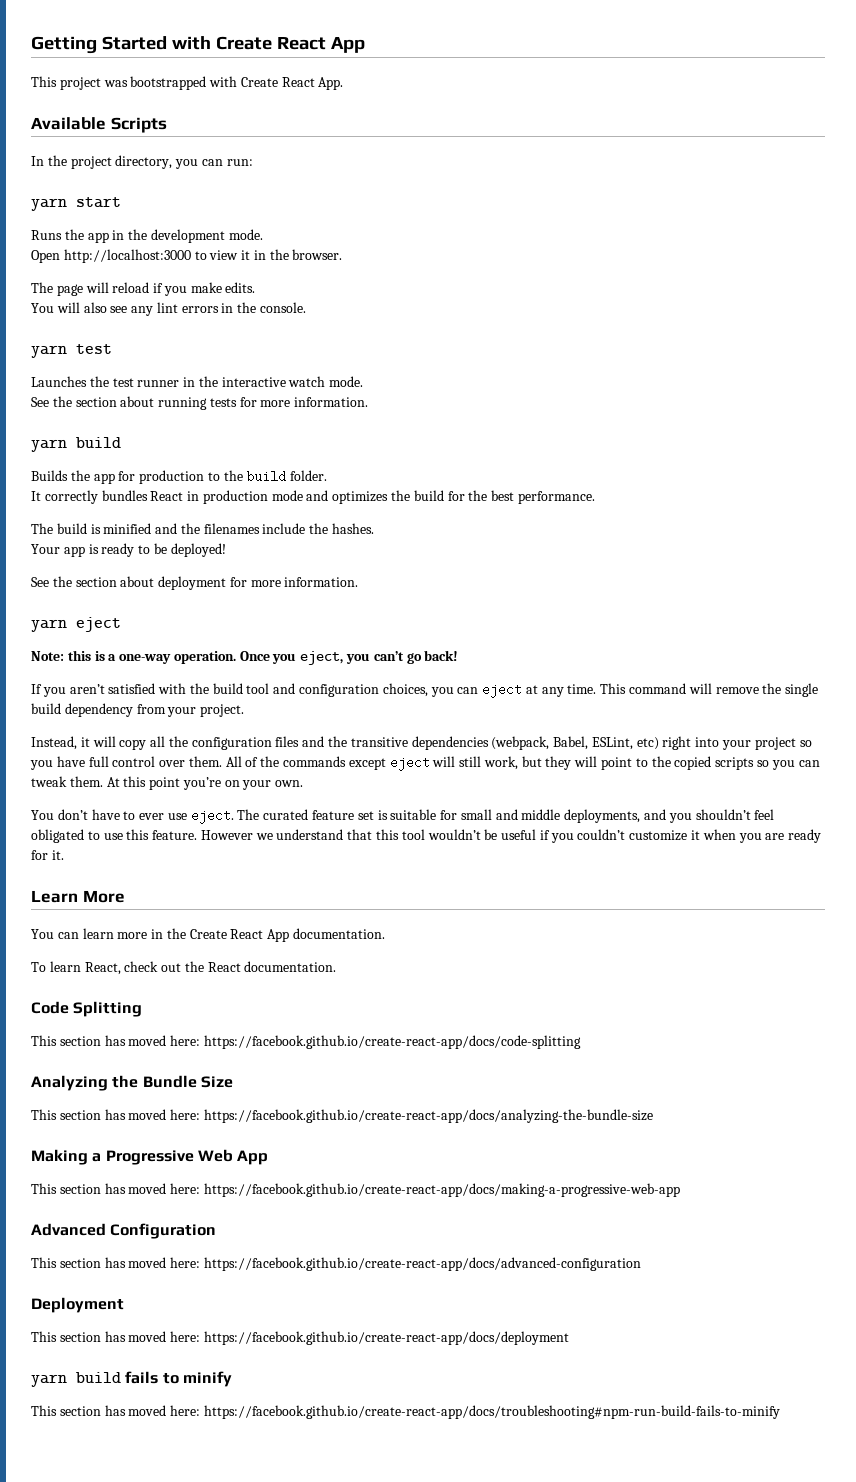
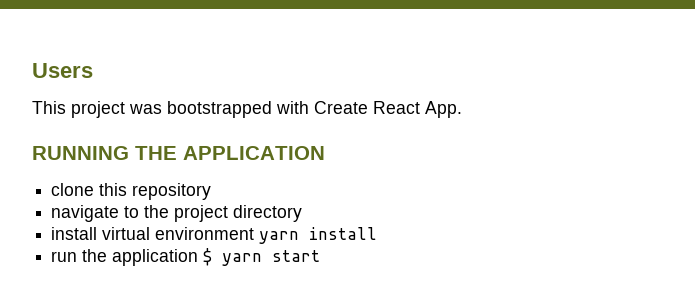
[31,36,365,54] Getting Started with Create React App -> [32,63,93,78] Users
[31,117,167,133] [31,155,253,169] [31,197,121,211] [31,229,263,243] [31,249,343,263] [31,282,256,296] [31,302,307,316] [31,344,112,358] [31,376,364,387] [31,396,369,410] [31,437,121,452] [31,470,328,484] [31,490,595,504] [31,523,375,534] [31,543,226,557] [31,576,359,590] [31,617,121,632] [31,650,459,665] [31,683,819,698] [31,703,245,717] [31,736,812,750] [30,756,820,771] [31,776,304,790] [31,809,775,824] [31,829,822,843] [31,850,64,860] [31,890,125,903] [31,928,386,942] [31,961,337,975] [31,1001,143,1017] [31,1035,581,1049] [31,1075,233,1091] [31,1109,653,1123] [31,1149,269,1165] [31,1183,680,1197] [31,1223,217,1239] [31,1257,641,1271] [31,1297,124,1313] [31,1331,569,1345] [31,1371,232,1387] [31,1405,780,1419] Available Scripts // In the project directory, you can run: // yarn start // Runs the app in the development mode. // Open http://localhost:3000 to view it in the browser. // The page will reload if you make edits. // You will also see any lint errors in the console. // yarn test // Launches the test runner in the interactive watch mode. // See the section about running tests for more information. // yarn build // Builds the app for production to the build folder. // It correctly bundles React in production mode and optimizes the build for the best performance. // The build is minified and the filenames include the hashes. // Your app is ready to be deployed! // See the section about deployment for more information. // yarn eject // Note: this is a one-way operation. Once you eject, you can’t go back! // If you aren’t satisfied with the build tool and configuration choices, you can eject at any time. This command will remove the single build dependency from your project. // Instead, it will copy all the configuration files and the transitive dependencies (webpack, Babel, ESLint, etc) right into your project so you have full control over them. All of the commands except eject will still work, but they will point to the copied scripts so you can tweak them. At this point you’re on your own. // You don’t have to ever use eject. The curated feature set is suitable for small and middle deployments, and you shouldn’t feel obligated to use this feature. However we understand that this tool wouldn’t be useful if you couldn’t customize it when you are ready for it. // Learn More // You can learn more in the Create React App documentation. // To learn React, check out the React documentation. // Code Splitting // This section has moved here: https://facebook.github.io/create-react-app/docs/code-splitting // Analyzing the Bundle Size // This section has moved here: https://facebook.github.io/create-react-app/docs/analyzing-the-bundle-size // Making a Progressive Web App // This section has moved here: https://facebook.github.io/create-react-app/docs/making-a-progressive-web-app // Advanced Configuration // This section has moved here: https://facebook.github.io/create-react-app/docs/advanced-configuration // Deployment // This section has moved here: https://facebook.github.io/create-react-app/docs/deployment // yarn build fails to minify // This section has moved here: https://facebook.github.io/create-react-app/docs/troubleshooting#npm-run-build-fails-to-minify -> [32,146,325,160] [51,183,212,200] [51,205,303,222] [51,227,378,244] [51,248,321,266] RUNNING THE APPLICATION // clone this repository // navigate to the project directory // install virtual environment yarn install // run the application $ yarn start

